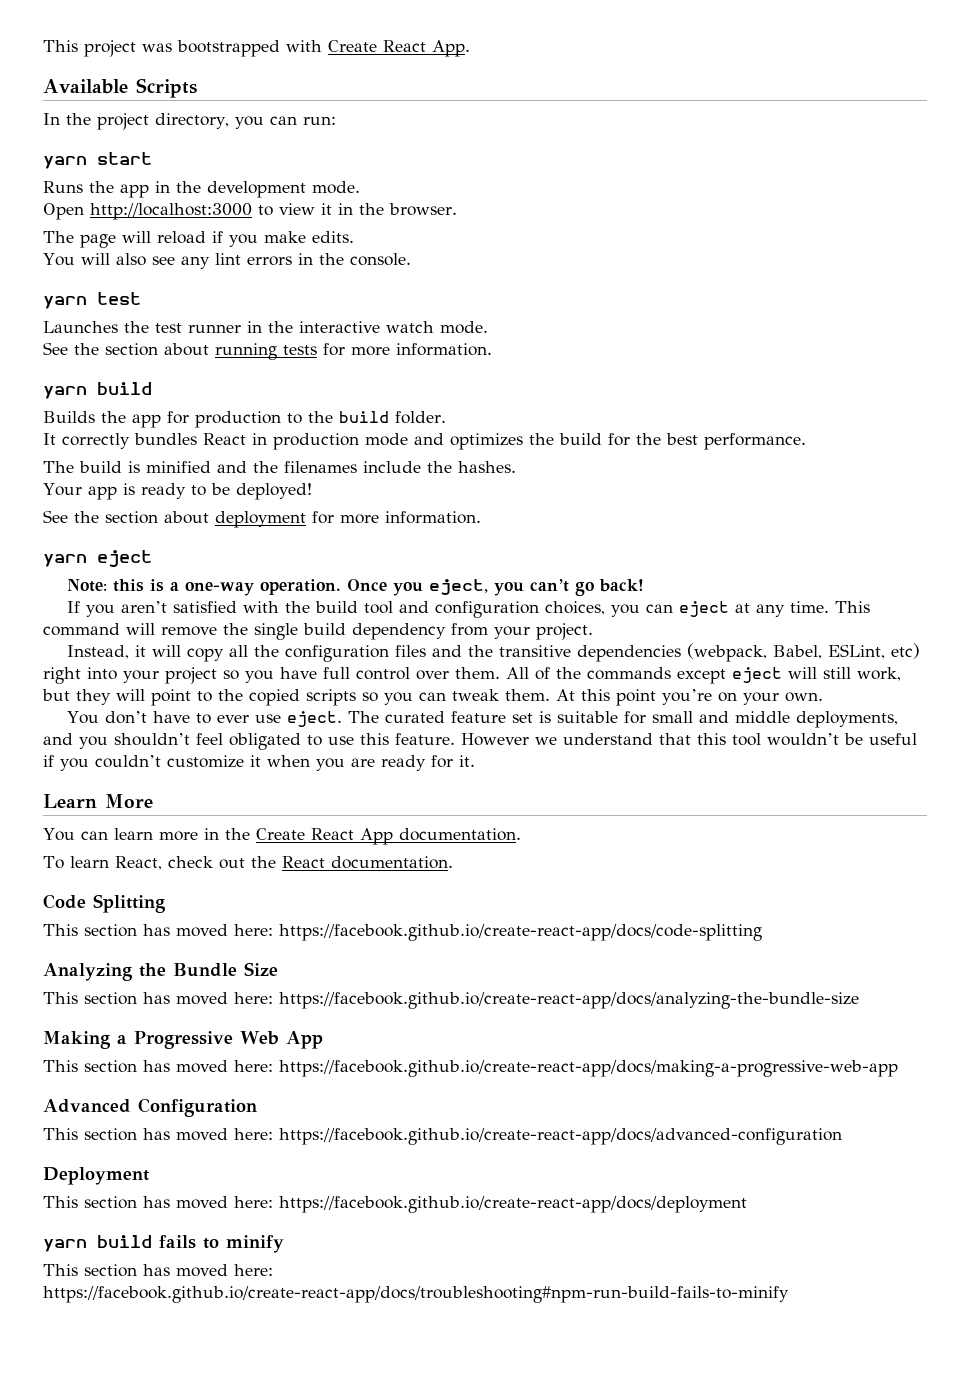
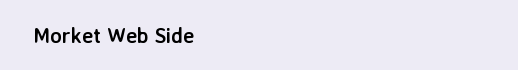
[43,40,470,57] [43,78,197,98] [43,113,336,130] [43,152,152,169] [43,181,360,198] [43,203,457,220] [43,231,354,248] [43,253,411,269] [43,292,141,309] [43,321,488,334] [43,342,492,360] [43,382,152,399] [43,411,446,428] [43,433,806,450] [43,461,516,473] [43,483,312,500] [43,510,481,528] [43,550,152,567] [66,579,644,596] [66,601,870,618] [43,623,593,640] [66,643,920,662] [43,667,901,684] [42,689,823,706] [66,711,898,728] [43,733,917,750] [43,755,475,771] [43,794,153,808] [43,828,521,845] [43,856,453,870] [43,894,165,913] [43,924,762,941] [43,962,278,981] [43,992,859,1009] [43,1031,323,1049] [43,1060,898,1077] [43,1098,257,1117] [43,1128,842,1145] [43,1167,149,1185] [43,1196,747,1213] [43,1235,284,1253] [43,1264,273,1277] [43,1286,789,1303] This project was bootstrapped with Create React App. // Available Scripts // In the project directory, you can run: // yarn start // Runs the app in the development mode. // Open http://localhost:3000 to view it in the browser. // The page will reload if you make edits. // You will also see any lint errors in the console. // yarn test // Launches the test runner in the interactive watch mode. // See the section about running tests for more information. // yarn build // Builds the app for production to the build folder. // It correctly bundles React in production mode and optimizes the build for the best performance. // The build is minified and the filenames include the hashes. // Your app is ready to be deployed! // See the section about deployment for more information. // yarn eject // Note: this is a one-way operation. Once you eject, you can’t go back! // If you aren’t satisfied with the build tool and configuration choices, you can eject at any time. This command will remove the single build dependency from your project. // Instead, it will copy all the configuration files and the transitive dependencies (webpack, Babel, ESLint, etc) right into your project so you have full control over them. All of the commands except eject will still work, but they will point to the copied scripts so you can tweak them. At this point you’re on your own. // You don’t have to ever use eject. The curated feature set is suitable for small and middle deployments, and you shouldn’t feel obligated to use this feature. However we understand that this tool wouldn’t be useful if you couldn’t customize it when you are ready for it. // Learn More // You can learn more in the Create React App documentation. // To learn React, check out the React documentation. // Code Splitting // This section has moved here: https://facebook.github.io/create-react-app/docs/code-splitting // Analyzing the Bundle Size // This section has moved here: https://facebook.github.io/create-react-app/docs/analyzing-the-bundle-size // Making a Progressive Web App // This section has moved here: https://facebook.github.io/create-react-app/docs/making-a-progressive-web-app // Advanced Configuration // This section has moved here: https://facebook.github.io/create-react-app/docs/advanced-configuration // Deployment // This section has moved here: https://facebook.github.io/create-react-app/docs/deployment // yarn build fails to minify // This section has moved here: https://facebook.github.io/create-react-app/docs/troubleshooting#npm-run-build-fails-to-minify -> [33,27,194,43] Morket Web Side

